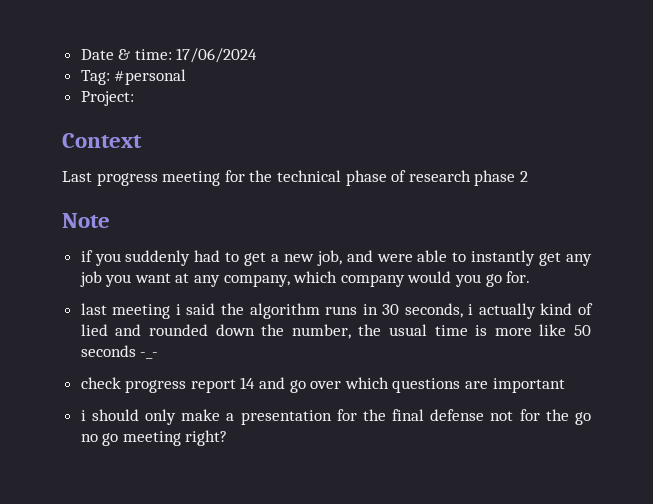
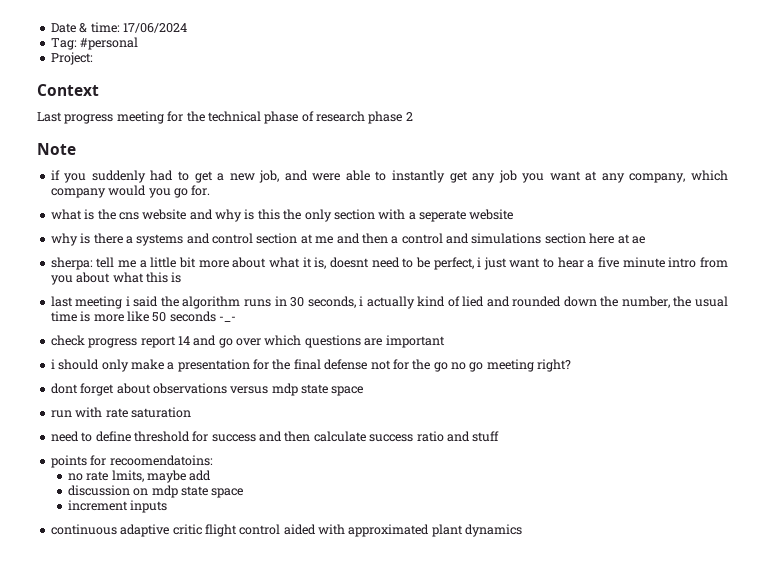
(531, 277) none -> [50,209,514,222] [50,233,645,246] [50,257,728,270] [50,272,182,285] // what is the cns website and why is this the only section with a seperate website // why is there a systems and control section at me and then a control and simulations section here at ae // sherpa: tell me a little bit more about what it is, doesnt need to be perfect, i just want to hear a five minute intro from you about what this is
(228, 438) none -> [50,383,364,396] [50,407,191,418] [50,431,500,442] [50,455,213,468] [67,470,212,483] [67,485,244,498] [67,500,168,513] [50,524,523,537] // dont forget about observations versus mdp state space // run with rate saturation // need to define threshold for success and then calculate success ratio and stuff // points for recoomendatoins: // no rate lmits, maybe add // discussion on mdp state space // increment inputs // continuous adaptive critic flight control aided with approximated plant dynamics

